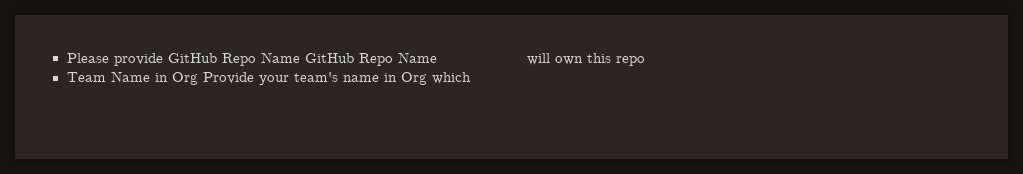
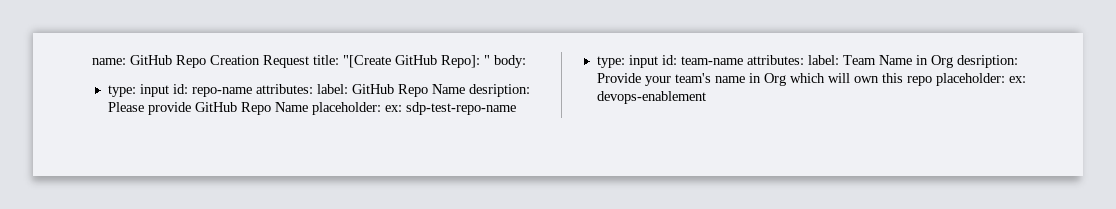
(66, 58) none -> [92,55,526,68] [107,84,530,97] name: GitHub Repo Creation Request title: "[Create GitHub Repo]: " body: // type: input id: repo-name attributes: label: GitHub Repo Name desription:
[304,52,437,66] GitHub Repo Name // -> [311,102,516,115] [596,55,839,68] placeholder: ex: sdp-test-repo-name // type: input id: team-name attributes: label:
(198, 78) none -> [956,55,1018,68] desription:
(645, 61) none -> [935,73,1026,86] [596,91,706,104] placeholder: ex: devops-enablement

